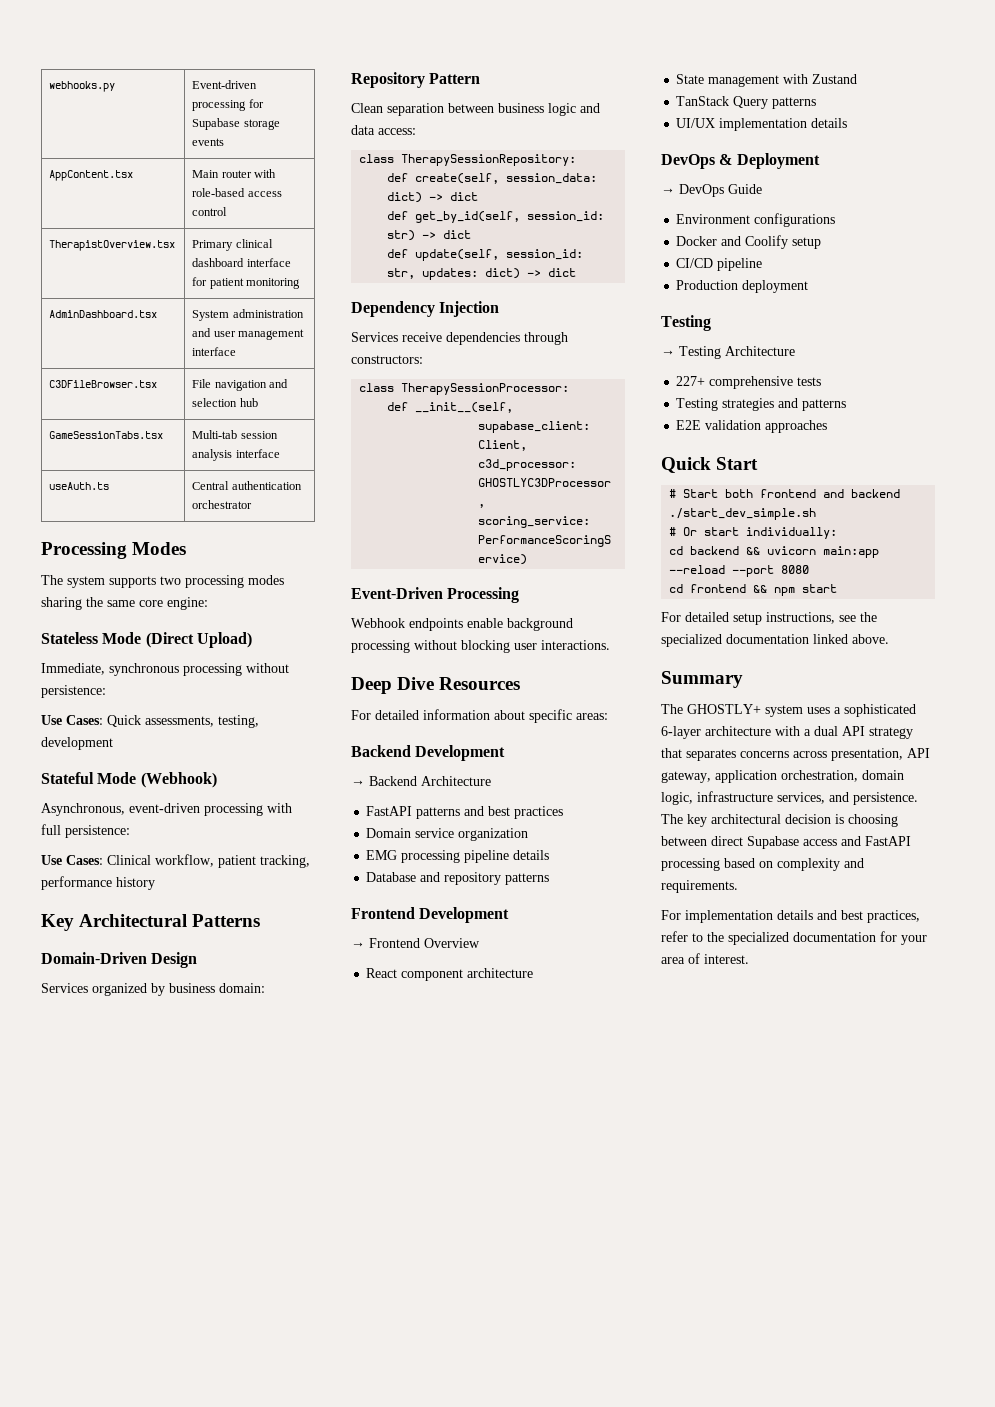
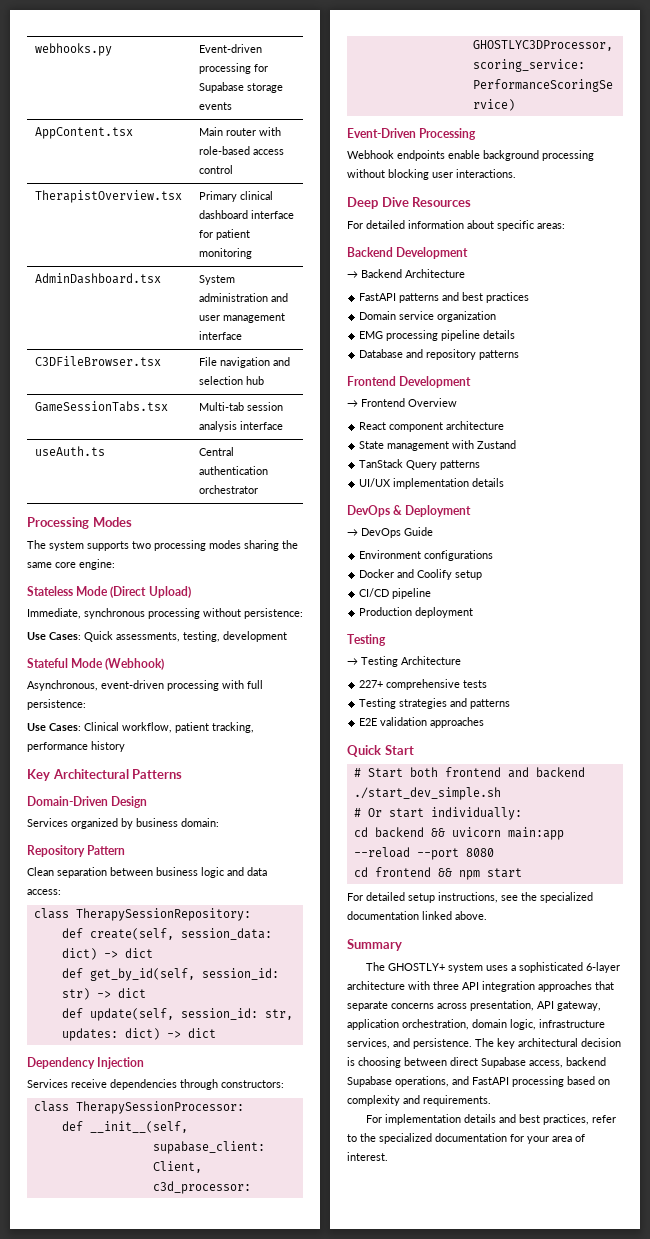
[804,726,913,739] [661,748,736,761] a dual API strategy that separates -> [433,981,614,992] [347,1001,388,1011] three API integration approaches that separate
[803,839,837,846] access -> [529,1057,606,1068] [347,1076,449,1087] access, backend Supabase operations,

